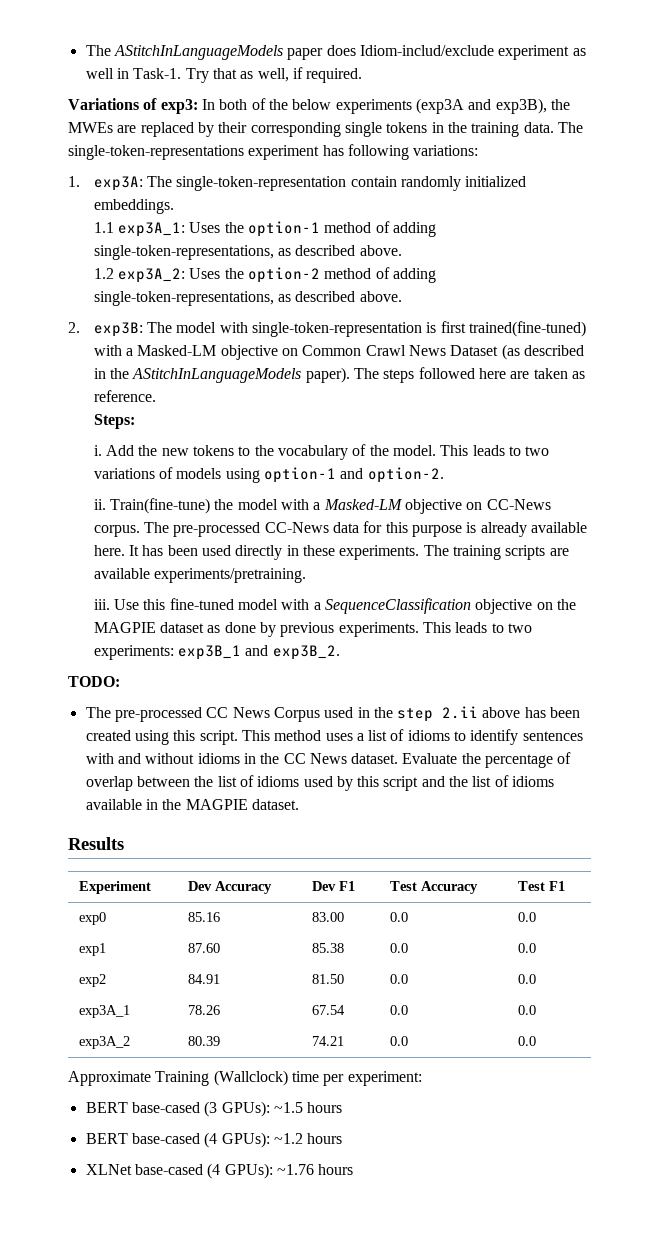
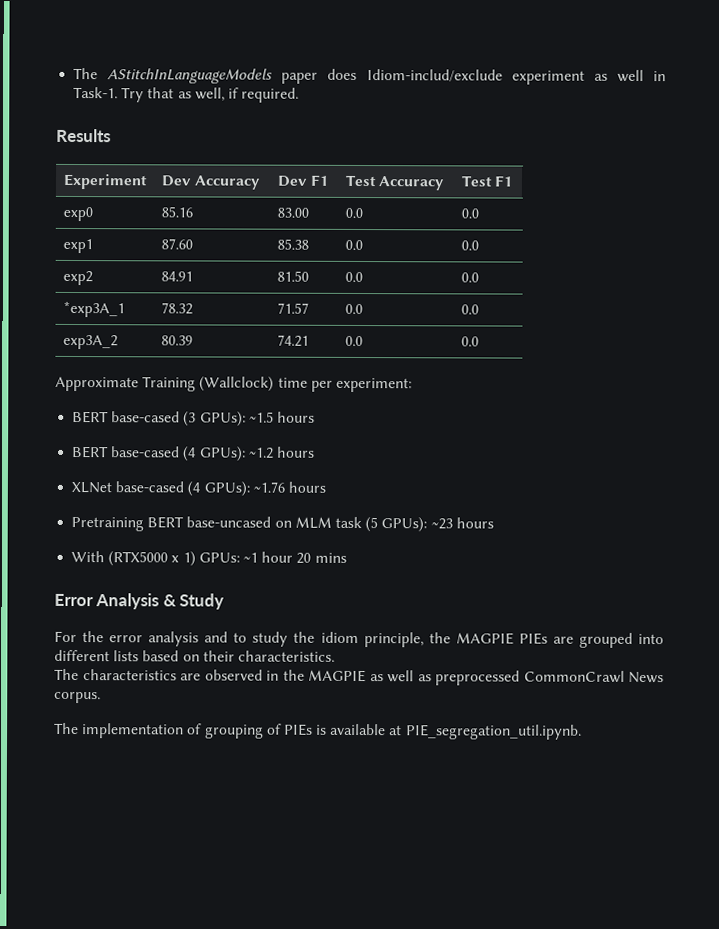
[68,98,570,114] [68,122,583,137] [68,144,479,160] [68,176,527,191] [93,199,174,214] [93,221,436,237] [93,245,402,260] [93,267,436,283] [93,291,402,306] [68,321,586,337] [93,344,584,360] [93,367,585,383] [93,390,156,402] [93,414,135,429] [93,444,550,460] [93,467,444,483] [93,498,551,514] [93,521,587,537] [93,545,569,560] [93,568,307,583] [93,598,576,614] [93,622,532,637] [93,645,340,660] [68,676,120,687] [85,706,581,722] [85,729,583,745] [85,752,572,768] [85,775,555,791] [85,799,299,810] // Variations of exp3: In both of the below experiments (exp3A and exp3B), the MWEs are replaced by their corresponding single tokens in the training data. The single-token-representations experiment has following variations: // 1. exp3A: The single-token-representation contain randomly initialized embeddings. // 1.1 exp3A_1: Uses the option-1 method of adding single-token-representations, as described above. // 1.2 exp3A_2: Uses the option-2 method of adding single-token-representations, as described above. // 2. exp3B: The model with single-token-representation is first trained(fine-tuned) with a Masked-LM objective on Common Crawl News Dataset (as described in the AStitchInLanguageModels paper). The steps followed here are taken as reference. // Steps: // i. Add the new tokens to the vocabulary of the model. This leads to two variations of models using option-1 and option-2. // ii. Train(fine-tune) the model with a Masked-LM objective on CC-News corpus. The pre-processed CC-News data for this purpose is already available here. It has been used directly in these experiments. The training scripts are available experiments/pretraining. // iii. Use this fine-tuned model with a SequenceClassification objective on the MAGPIE dataset as done by previous experiments. This leads to two experiments: exp3B_1 and exp3B_2. // TODO: // The pre-processed CC News Corpus used in the step 2.ii above has been created using this script. This method uses a list of idioms to identify sentences with and without idioms in the CC News dataset. Evaluate the percentage of overlap between the list of idioms used by this script and the list of idioms available in the MAGPIE dataset. -> (300, 95) none
[79,1005,131,1018] [188,1005,221,1015] [312,1005,346,1015] exp3A_1 | 78.26 | 67.54 -> [62,300,125,318] [160,302,193,315] [276,302,309,314] *exp3A_1 | 78.32 | 71.57
(354, 1169) none -> [71,516,494,533] [71,550,347,567] [54,593,225,610] [54,630,664,648] [54,649,335,662] [54,668,664,686] [54,691,101,704] [54,722,582,740] // Pretraining BERT base-uncased on MLM task (5 GPUs): ~23 hours // With (RTX5000 x 1) GPUs: ~1 hour 20 mins // Error Analysis & Study // For the error analysis and to study the idiom principle, the MAGPIE PIEs are grouped into different lists based on their characteristics. // The characteristics are observed in the MAGPIE as well as preprocessed CommonCrawl News corpus. // The implementation of grouping of PIEs is available at PIE_segregation_util.ipynb.

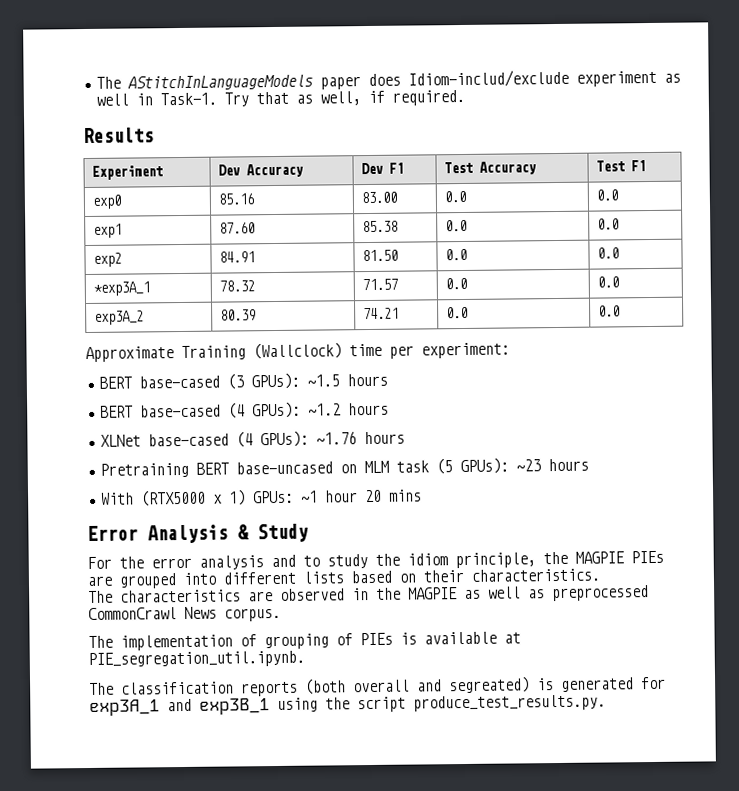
(582, 732) none -> [89,676,666,697] [89,694,606,717] // The classification reports (both overall and segreated) is generated for exp3A_1 and exp3B_1 using the script produce_test_results.py.

